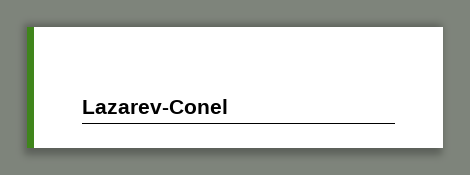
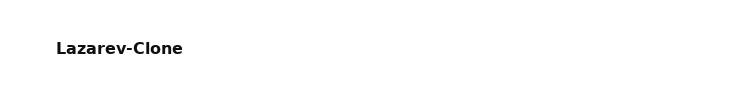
[82,99,228,114] Lazarev-Conel -> [56,42,183,54] Lazarev-Clone

